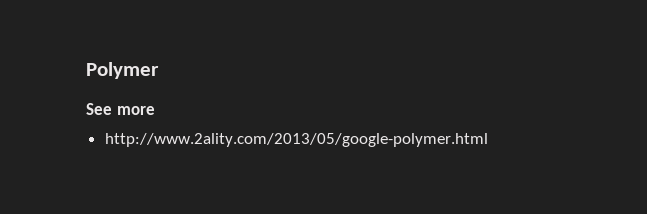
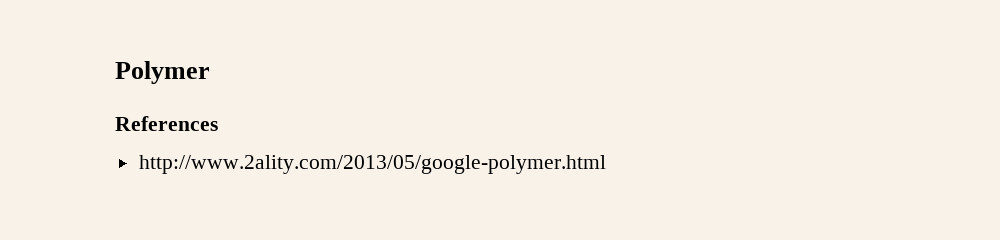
[86,103,155,115] See more -> [115,116,218,131] References

